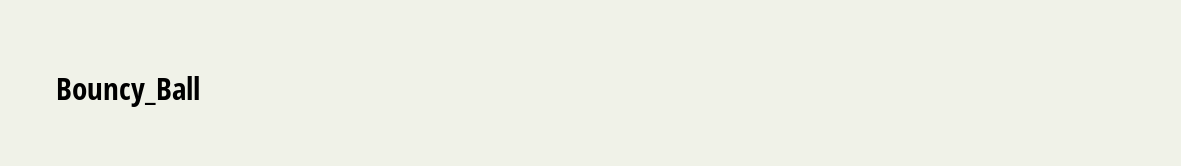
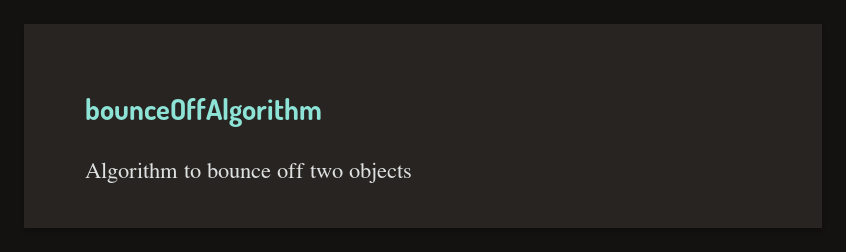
[56,76,200,107] Bouncy_Ball -> [85,98,322,127] [85,162,413,183] bounceOffAlgorithm // Algorithm to bounce off two objects

